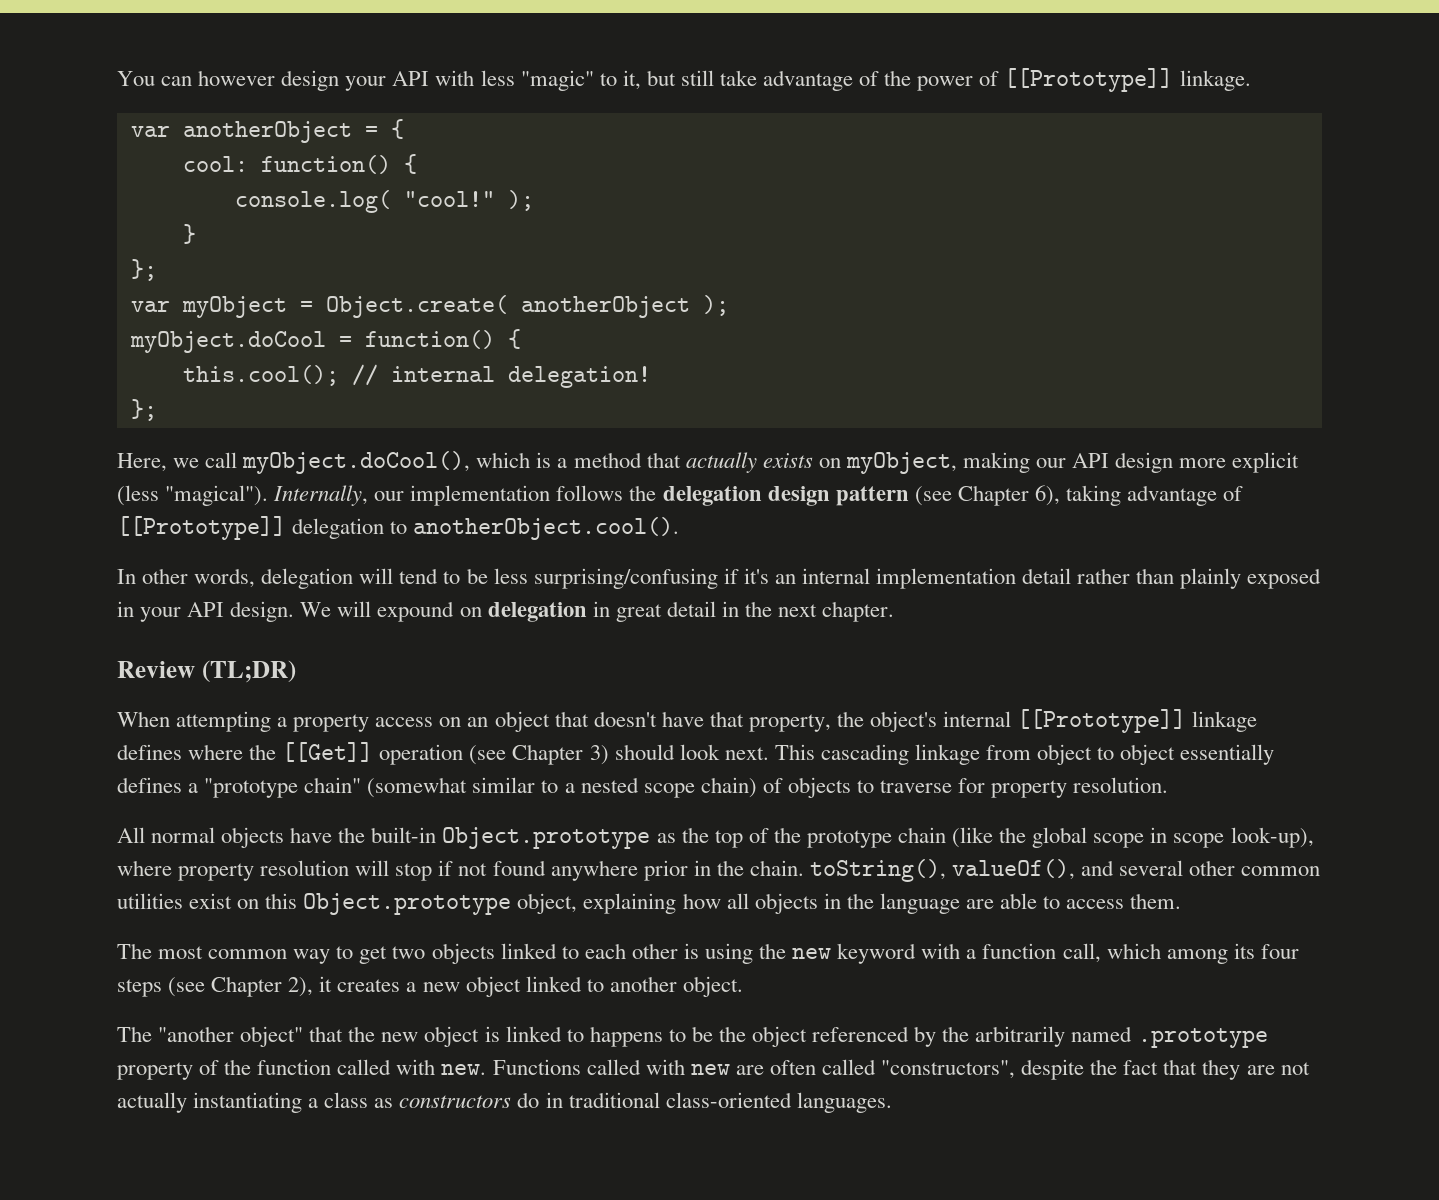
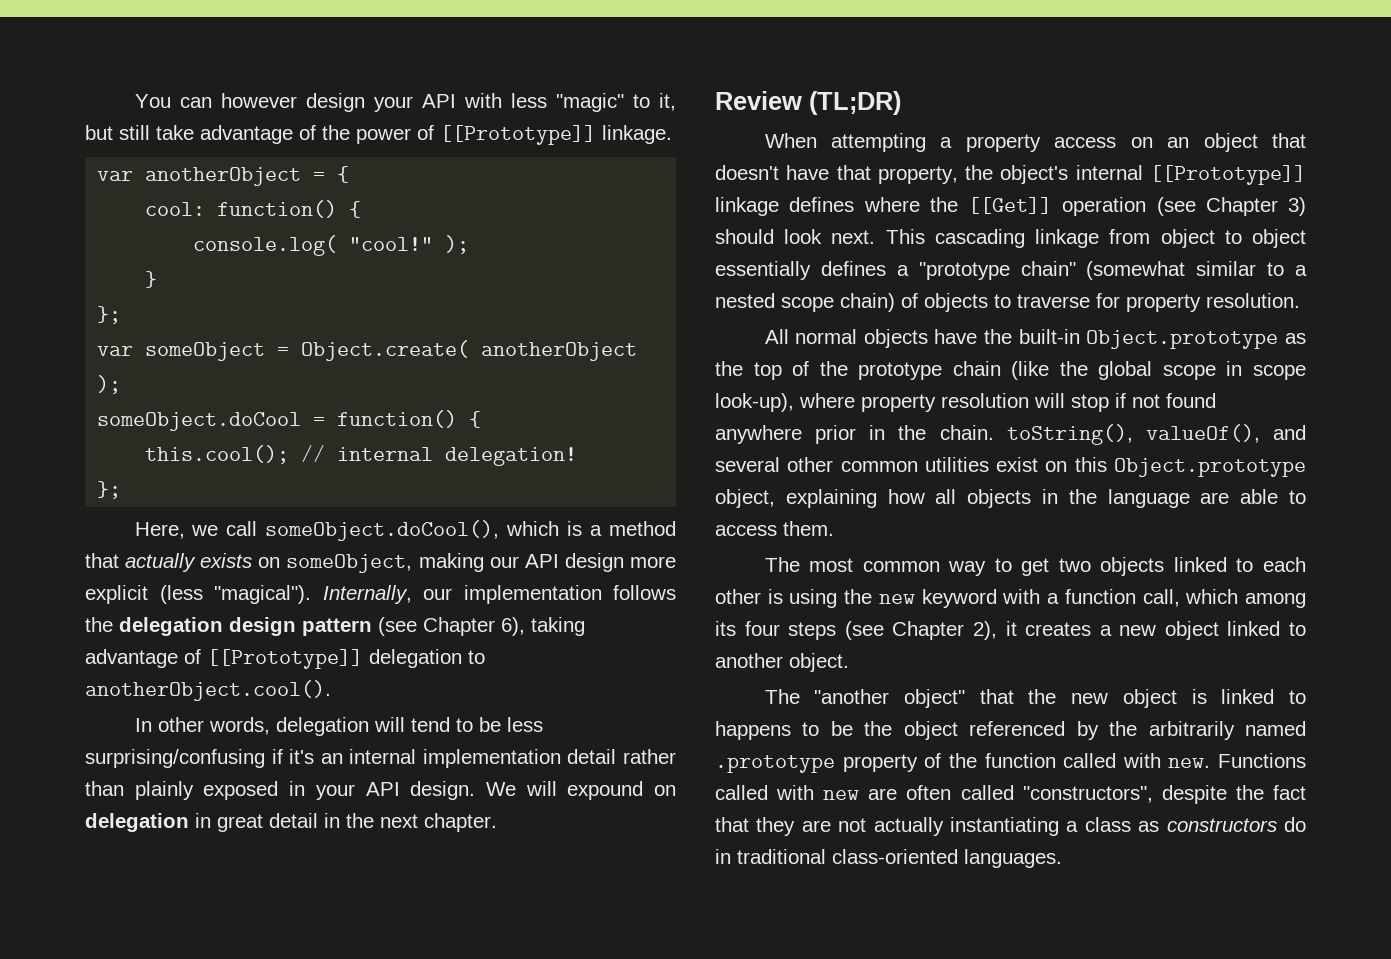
[181,296,287,318] myObject -> [145,342,266,361] someObject
[129,331,326,353] myObject.doCool -> [97,412,302,431] someObject.doCool
[242,451,471,474] myObject.doCool(), -> [265,520,500,541] someObject.doCool(),
[845,452,957,474] myObject, -> [286,554,413,573] someObject,

